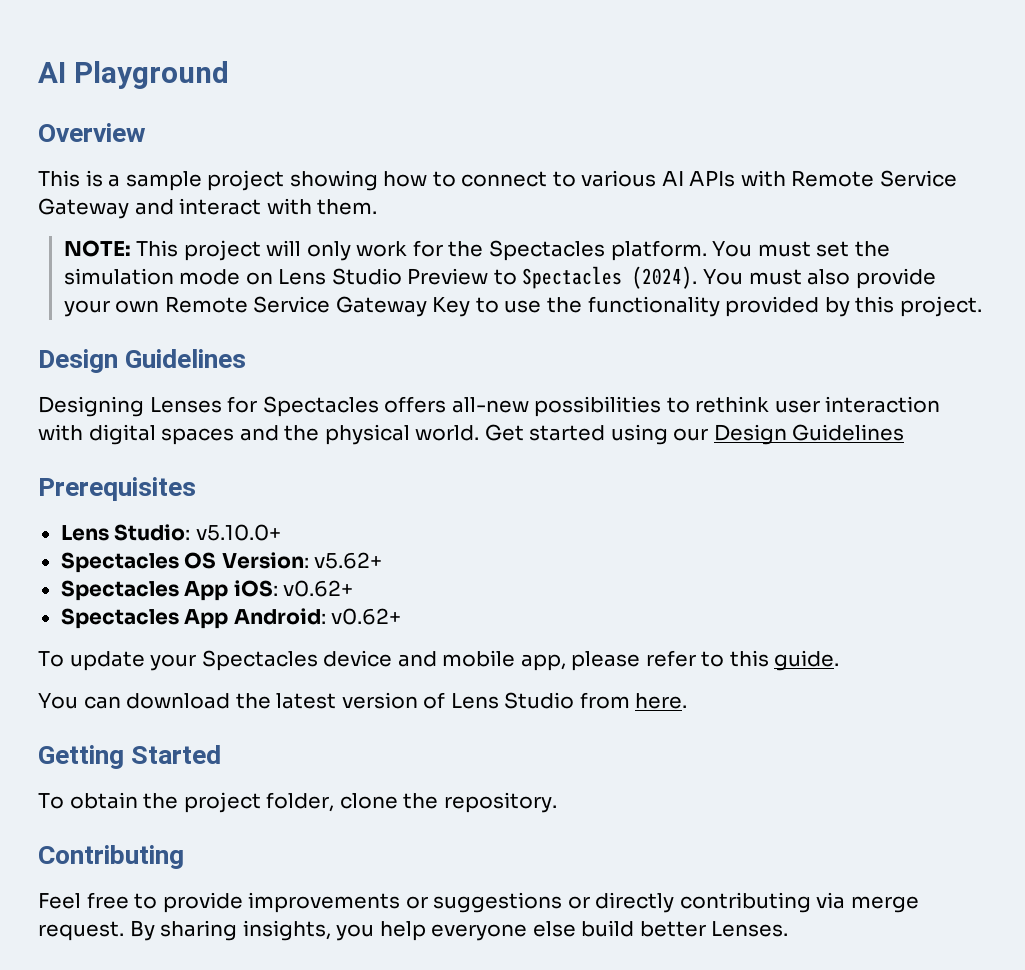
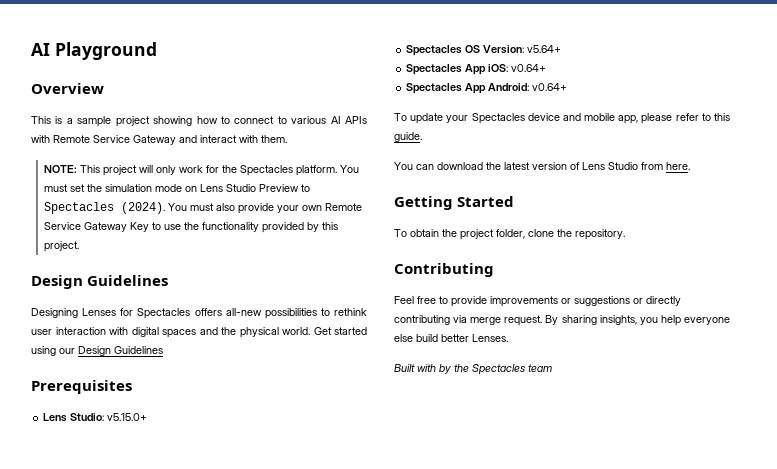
[195,524,281,541] v5.10.0+ -> [107,413,148,421] v5.15.0+
[314,552,383,569] v5.62+ -> [527,45,562,53] v5.64+
[283,580,354,597] v0.62+ -> [511,64,547,72] v0.64+
[331,608,402,625] v0.62+ -> [532,83,568,91] v0.64+
(789, 929) none -> [394,364,552,375] // Built with by the Spectacles team

